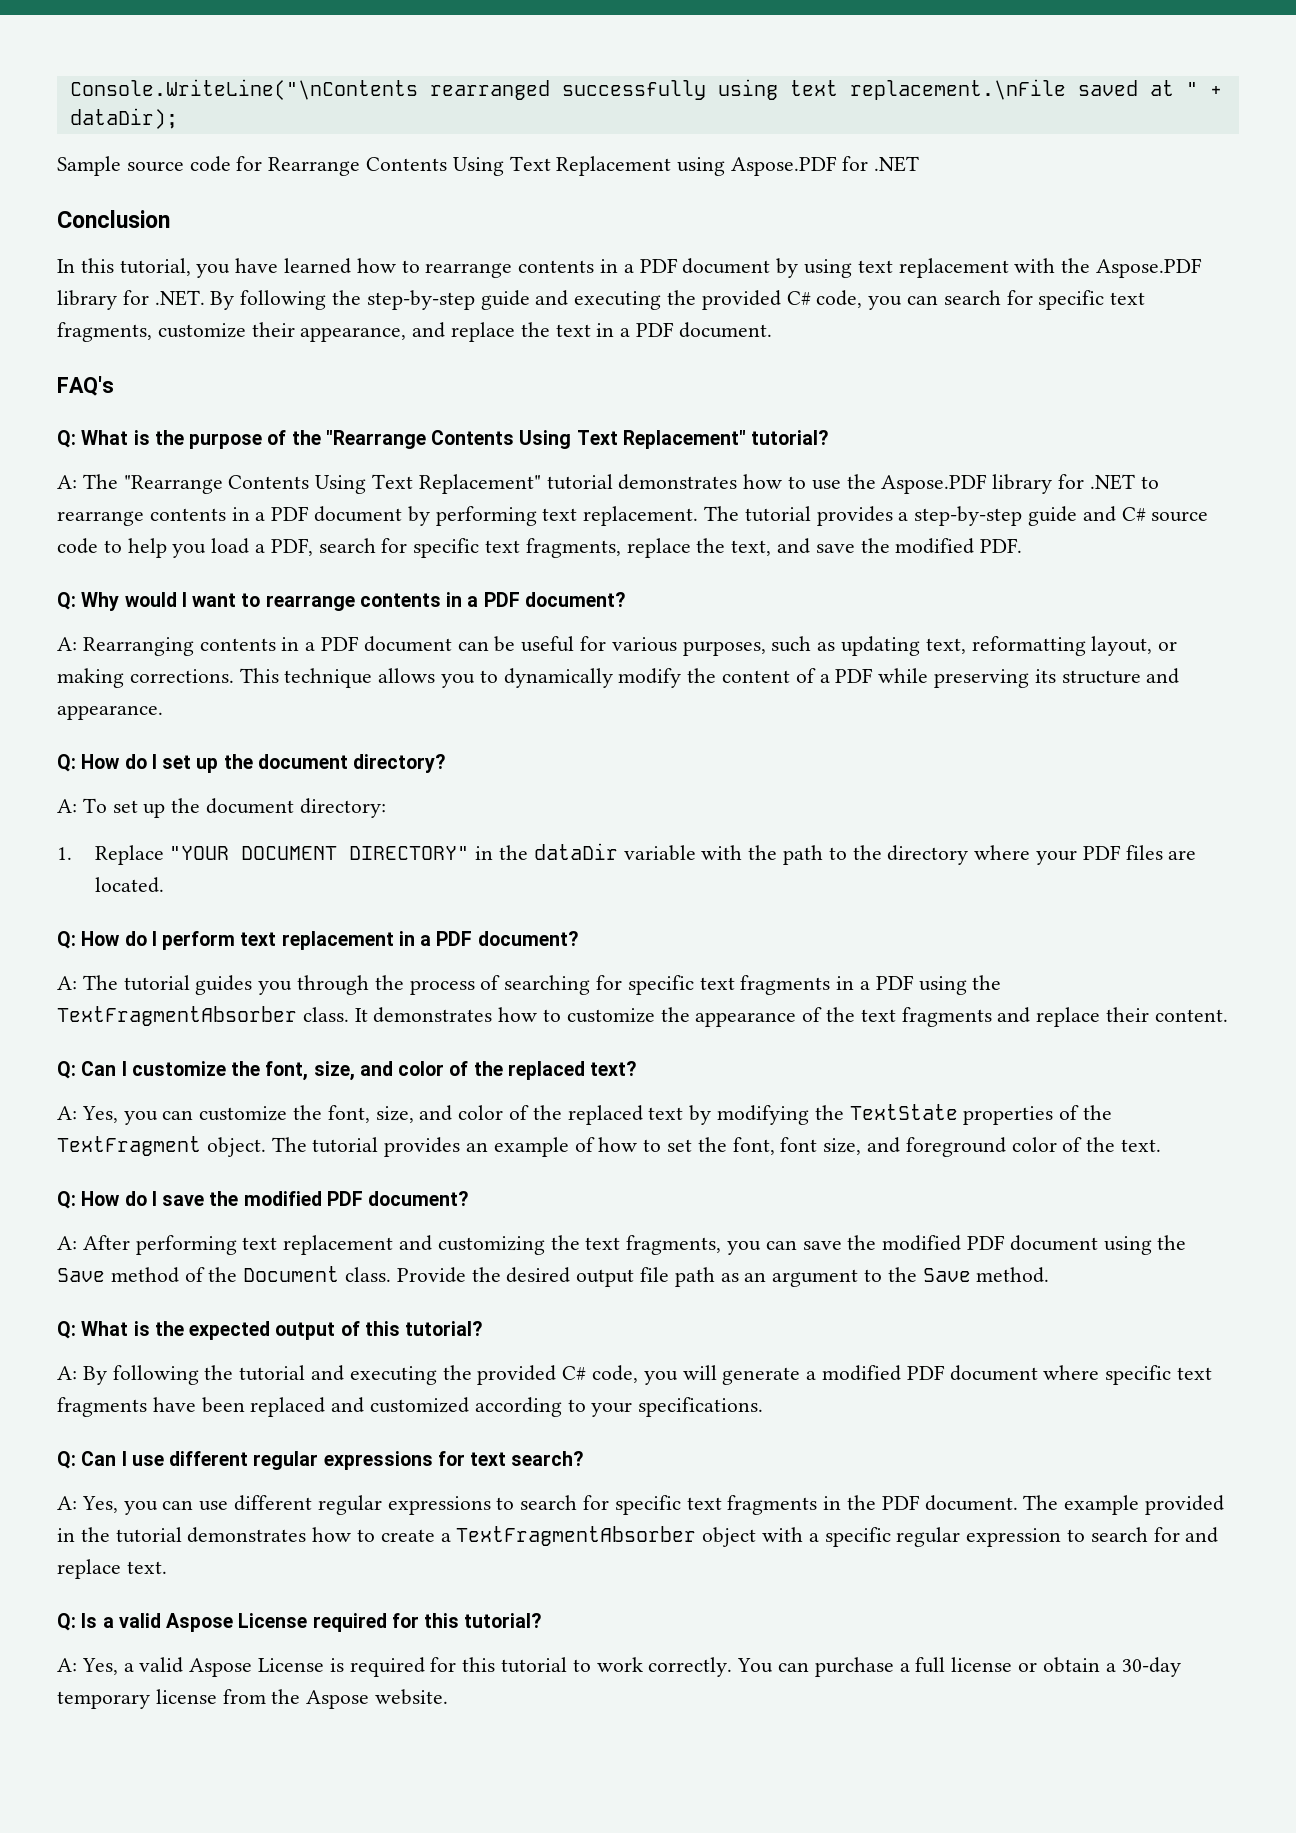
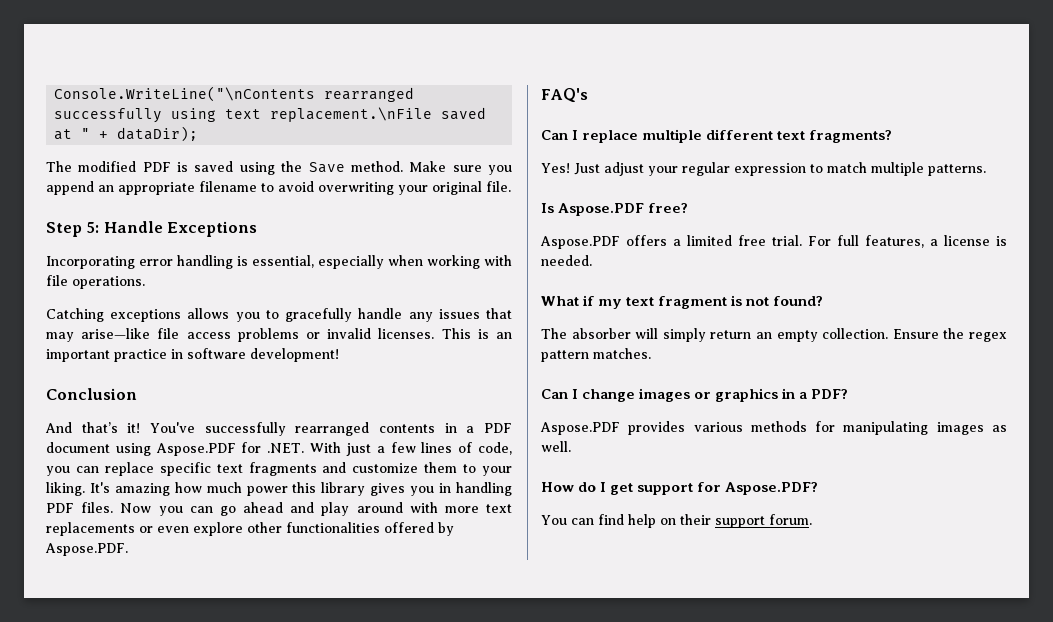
[57,156,919,176] [57,210,170,228] [57,258,1203,278] [57,290,1146,310] [57,322,772,342] [57,376,114,396] [57,430,829,449] [57,474,1159,494] [57,506,1209,526] [57,538,1023,558] [57,592,625,611] [57,636,1178,656] [57,668,1180,688] [57,705,163,720] [57,754,446,773] [57,798,386,818] [57,843,1197,865] [94,877,164,893] [57,931,578,950] [57,975,1002,995] [57,1006,1228,1027] [57,1061,637,1081] [57,1104,1113,1125] [57,1136,1162,1157] [57,1191,469,1209] [57,1235,1187,1255] [57,1266,1050,1287] [57,1321,483,1340] [57,1365,1213,1385] [57,1397,764,1417] [57,1451,584,1470] [57,1495,1225,1515] [57,1526,1219,1547] [57,1559,167,1579] [57,1613,542,1632] [57,1657,1181,1677] [57,1689,449,1709] Sample source code for Rearrange Contents Using Text Replacement using Aspose.PDF for .NET // Conclusion // In this tutorial, you have learned how to rearrange contents in a PDF document by using text replacement with the Aspose.PDF library for .NET. By following the step-by-step guide and executing the provided C# code, you can search for specific text fragments, customize their appearance, and replace the text in a PDF document. // FAQ's // Q: What is the purpose of the "Rearrange Contents Using Text Replacement" tutorial? // A: The "Rearrange Contents Using Text Replacement" tutorial demonstrates how to use the Aspose.PDF library for .NET to rearrange contents in a PDF document by performing text replacement. The tutorial provides a step-by-step guide and C# source code to help you load a PDF, search for specific text fragments, replace the text, and save the modified PDF. // Q: Why would I want to rearrange contents in a PDF document? // A: Rearranging contents in a PDF document can be useful for various purposes, such as updating text, reformatting layout, or making corrections. This technique allows you to dynamically modify the content of a PDF while preserving its structure and appearance. // Q: How do I set up the document directory? // A: To set up the document directory: // 1. Replace "YOUR DOCUMENT DIRECTORY" in the dataDir variable with the path to the directory where your PDF files are located. // Q: How do I perform text replacement in a PDF document? // A: The tutorial guides you through the process of searching for specific text fragments in a PDF using the TextFragmentAbsorber class. It demonstrates how to customize the appearance of the text fragments and replace their content. // Q: Can I customize the font, size, and color of the replaced text? // A: Yes, you can customize the font, size, and color of the replaced text by modifying the TextState properties of the TextFragment object. The tutorial provides an example of how to set the font, font size, and foreground color of the text. // Q: How do I save the modified PDF document? // A: After performing text replacement and customizing the text fragments, you can save the modified PDF document using the Save method of the Document class. Provide the desired output file path as an argument to the Save method. // Q: What is the expected output of this tutorial? // A: By following the tutorial and executing the provided C# code, you will generate a modified PDF document where specific text fragments have been replaced and customized according to your specifications. // Q: Can I use different regular expressions for text search? // A: Yes, you can use different regular expressions to search for specific text fragments in the PDF document. The example provided in the tutorial demonstrates how to create a TextFragmentAbsorber object with a specific regular expression to search for and replace text. // Q: Is a valid Aspose License required for this tutorial? // A: Yes, a valid Aspose License is required for this tutorial to work correctly. You can purchase a full license or obtain a 30-day temporary license from the Aspose website. -> [46,161,513,175] [46,181,511,195] [46,221,258,237] [46,255,512,269] [46,275,145,289] [46,308,512,322] [46,328,512,342] [46,348,339,362] [46,388,137,400] [45,422,512,436] [46,442,512,456] [46,462,512,476] [46,482,513,496] [46,502,512,516] [46,522,454,536] [45,543,128,556] [541,88,588,103] [541,129,893,143] [541,162,986,176] [541,203,689,216] [540,235,1007,249] [541,255,592,266] [541,295,824,309] [541,328,1007,342] [541,348,651,362] [541,388,849,402] [540,421,1007,435] [541,441,571,452] [541,482,819,495] [541,514,812,528] The modified PDF is saved using the Save method. Make sure you append an appropriate filename to avoid overwriting your original file. // Step 5: Handle Exceptions // Incorporating error handling is essential, especially when working with file operations. // Catching exceptions allows you to gracefully handle any issues that may arise—like file access problems or invalid licenses. This is an important practice in software development! // Conclusion // And that’s it! You've successfully rearranged contents in a PDF document using Aspose.PDF for .NET. With just a few lines of code, you can replace specific text fragments and customize them to your liking. It's amazing how much power this library gives you in handling PDF files. Now you can go ahead and play around with more text replacements or even explore other functionalities offered by Aspose.PDF. // FAQ's // Can I replace multiple different text fragments? // Yes! Just adjust your regular expression to match multiple patterns. // Is Aspose.PDF free? // Aspose.PDF offers a limited free trial. For full features, a license is needed. // What if my text fragment is not found? // The absorber will simply return an empty collection. Ensure the regex pattern matches. // Can I change images or graphics in a PDF? // Aspose.PDF provides various methods for manipulating images as well. // How do I get support for Aspose.PDF? // You can find help on their support forum.

